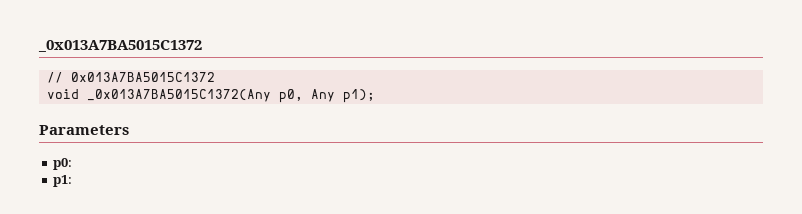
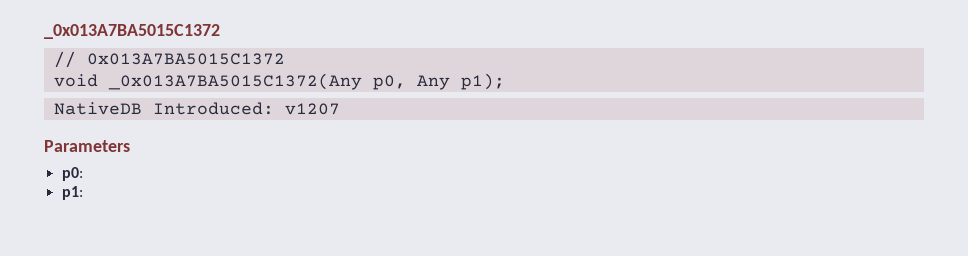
(375, 96) none -> [53,102,340,115] // NativeDB Introduced: v1207

